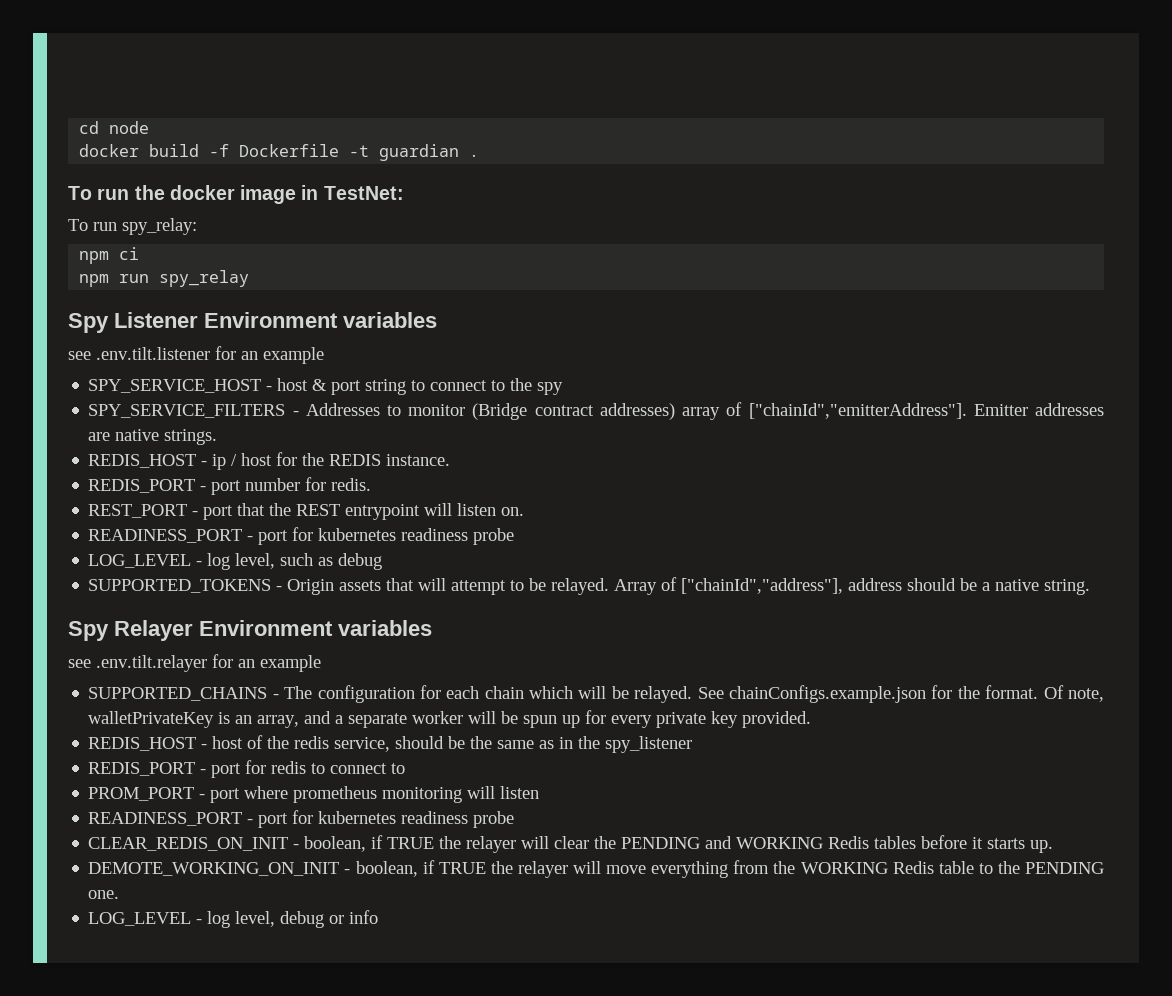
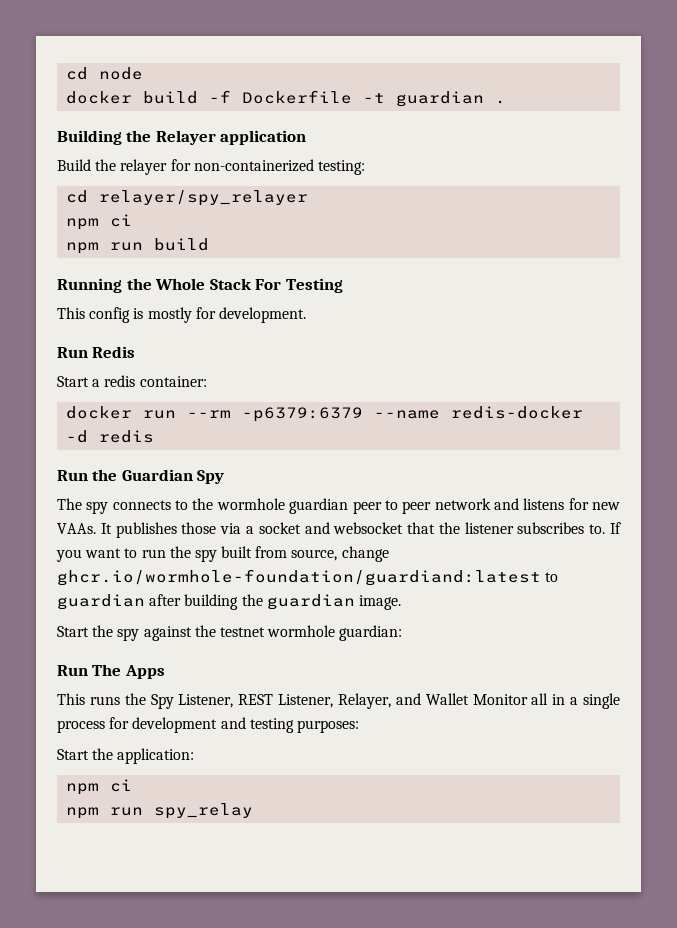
[68,185,404,204] [68,218,197,235] To run the docker image in TestNet: // To run spy_relay: -> [57,130,307,145] [57,159,365,175] [66,190,309,206] [66,214,133,230] [66,238,210,254] [57,278,343,293] [57,307,306,323] [57,346,136,358] [57,375,207,387] [66,406,584,422] [66,430,155,443] [57,469,225,484] [57,498,620,514] [57,522,621,538] [56,546,389,562] [57,569,559,586] [57,594,401,610] [57,625,403,641] [57,664,165,679] [57,693,620,709] [57,717,359,733] [57,748,195,764] Building the Relayer application // Build the relayer for non-containerized testing: // cd relayer/spy_relayer // npm ci // npm run build // Running the Whole Stack For Testing // This config is mostly for development. // Run Redis // Start a redis container: // docker run --rm -p6379:6379 --name redis-docker -d redis // Run the Guardian Spy // The spy connects to the wormhole guardian peer to peer network and listens for new VAAs. It publishes those via a socket and websocket that the listener subscribes to. If you want to run the spy built from source, change ghcr.io/wormhole-foundation/guardiand:latest to guardian after building the guardian image. // Start the spy against the testnet wormhole guardian: // Run The Apps // This runs the Spy Listener, REST Listener, Relayer, and Wallet Monitor all in a single process for development and testing purposes: // Start the application:
[68,312,437,333] [68,346,324,364] [88,378,564,395] [88,402,1104,420] [88,429,218,445] [88,452,451,470] [88,477,372,495] [88,503,525,520] [88,527,515,545] [88,553,383,570] [88,577,1091,595] [68,620,432,641] [68,654,321,672] [88,685,1104,703] [88,710,812,728] [88,735,693,753] [88,760,406,778] [88,786,540,803] [88,810,515,828] [88,835,1054,853] [88,860,1105,878] [88,890,120,899] [88,910,379,928] // Spy Listener Environment variables // see .env.tilt.listener for an example // SPY_SERVICE_HOST - host & port string to connect to the spy // SPY_SERVICE_FILTERS - Addresses to monitor (Bridge contract addresses) array of ["chainId","emitterAddress"]. Emitter addresses are native strings. // REDIS_HOST - ip / host for the REDIS instance. // REDIS_PORT - port number for redis. // REST_PORT - port that the REST entrypoint will listen on. // READINESS_PORT - port for kubernetes readiness probe // LOG_LEVEL - log level, such as debug // SUPPORTED_TOKENS - Origin assets that will attempt to be relayed. Array of ["chainId","address"], address should be a native string. // Spy Relayer Environment variables // see .env.tilt.relayer for an example // SUPPORTED_CHAINS - The configuration for each chain which will be relayed. See chainConfigs.example.json for the format. Of note, walletPrivateKey is an array, and a separate worker will be spun up for every private key provided. // REDIS_HOST - host of the redis service, should be the same as in the spy_listener // REDIS_PORT - port for redis to connect to // PROM_PORT - port where prometheus monitoring will listen // READINESS_PORT - port for kubernetes readiness probe // CLEAR_REDIS_ON_INIT - boolean, if TRUE the relayer will clear the PENDING and WORKING Redis tables before it starts up. // DEMOTE_WORKING_ON_INIT - boolean, if TRUE the relayer will move everything from the WORKING Redis table to the PENDING one. // LOG_LEVEL - log level, debug or info -> (254, 811) none

